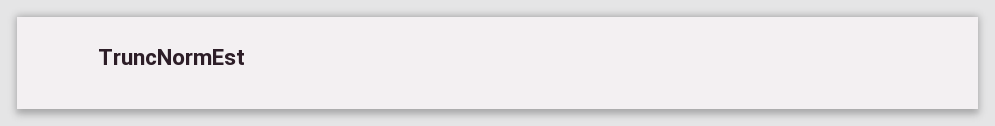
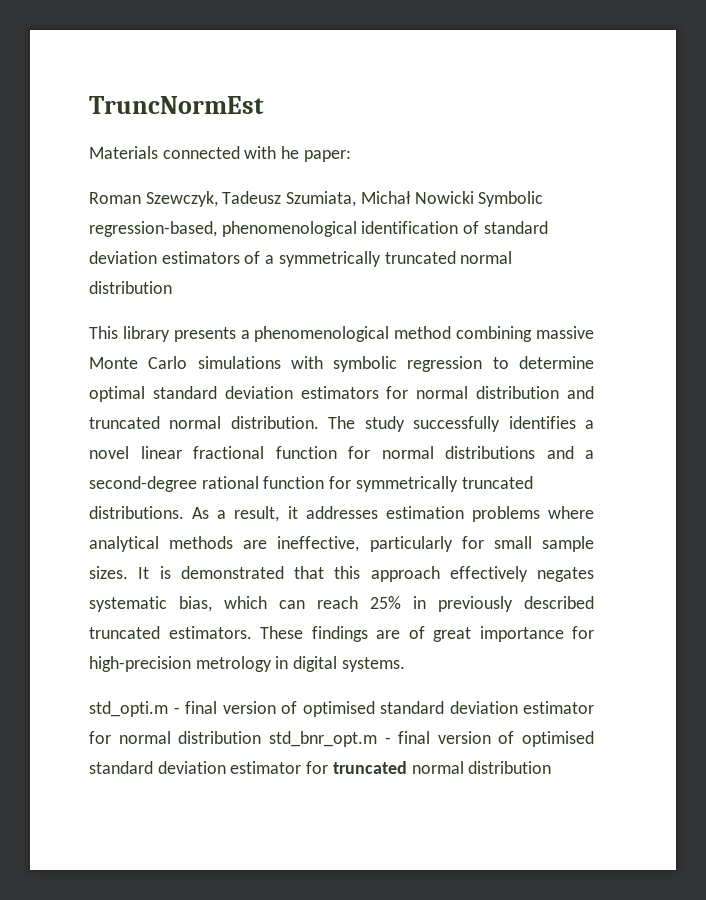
(245, 57) none -> [89,146,351,162] [89,191,544,207] [89,221,548,237] [89,251,513,267] [89,281,172,294] [89,326,594,342] [89,356,594,372] [89,386,594,402] [89,416,595,432] [89,446,594,459] [89,476,533,492] [89,506,594,522] [89,536,595,552] [89,566,594,582] [89,596,594,612] [89,626,594,642] [89,656,405,672] [89,701,594,717] [89,731,594,747] [89,761,552,774] // Materials connected with he paper: // Roman Szewczyk, Tadeusz Szumiata, Michał Nowicki Symbolic regression-based, phenomenological identification of standard deviation estimators of a symmetrically truncated normal distribution // This library presents a phenomenological method combining massive Monte Carlo simulations with symbolic regression to determine optimal standard deviation estimators for normal distribution and truncated normal distribution. The study successfully identifies a novel linear fractional function for normal distributions and a second-degree rational function for symmetrically truncated distributions. As a result, it addresses estimation problems where analytical methods are ineffective, particularly for small sample sizes. It is demonstrated that this approach effectively negates systematic bias, which can reach 25% in previously described truncated estimators. These findings are of great importance for high-precision metrology in digital systems. // std_opti.m - final version of optimised standard deviation estimator for normal distribution std_bnr_opt.m - final version of optimised standard deviation estimator for truncated normal distribution

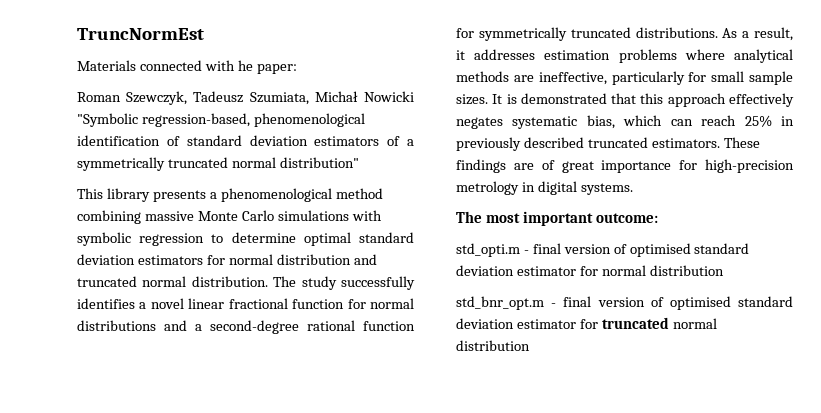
[478,191,544,207] Symbolic -> [77,113,138,127] "Symbolic
[89,281,172,294] distribution -> [279,157,359,168] distribution"
(405, 664) none -> [456,211,658,226] // The most important outcome:
(262, 737) none -> (724, 270) //

